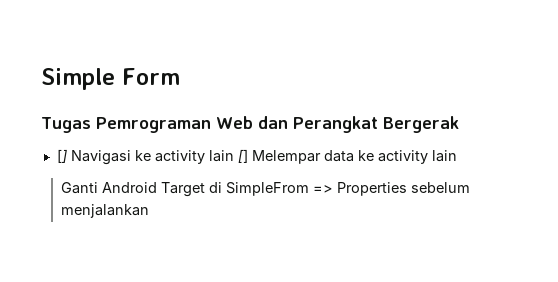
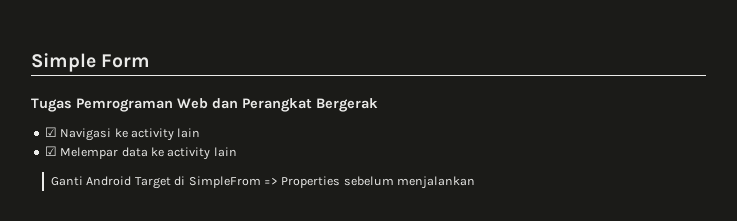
[56,149,67,163] [] -> [44,127,57,137] ☑
[237,149,248,163] [] -> [44,146,57,156] // ☑

